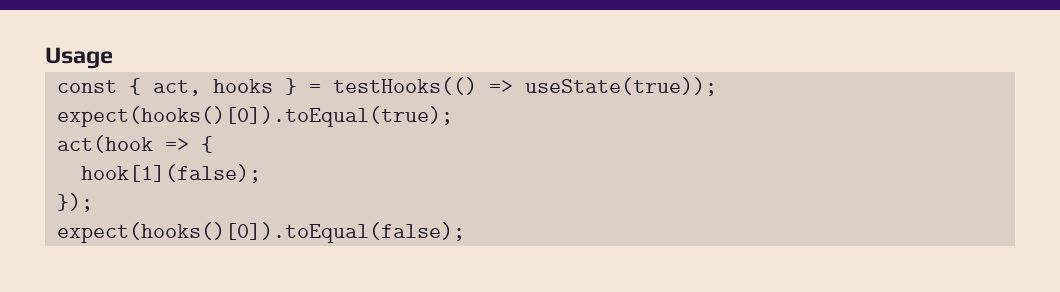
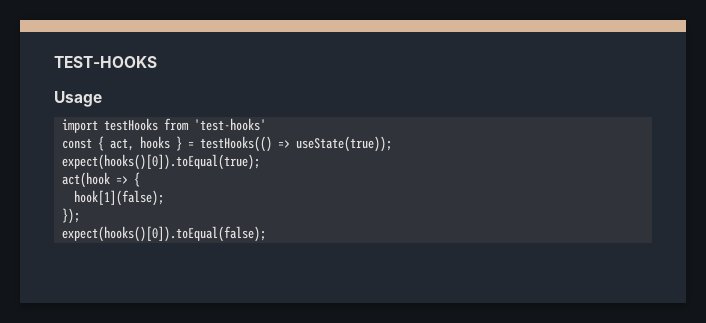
(45, 58) none -> [54,56,157,68] TEST-HOOKS //
(113, 58) none -> [62,118,267,133] // import testHooks from 'test-hooks'

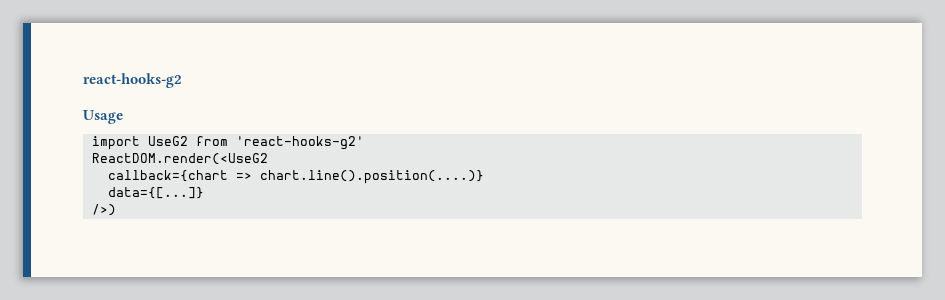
[54,56,157,68] TEST-HOOKS -> [83,73,182,88] react-hooks-g2
[104,118,267,131] [62,136,393,152] [62,154,261,170] [62,172,141,188] [74,190,165,206] [62,208,81,224] [62,226,267,242] testHooks from 'test-hooks' // const { act, hooks } = testHooks(() => useState(true)); // expect(hooks()[0]).toEqual(true); // act(hook => { // hook[1](false); // }); // expect(hooks()[0]).toEqual(false); -> [147,136,364,150] [91,153,268,165] [107,170,484,184] [107,187,204,199] [91,204,116,216] UseG2 from 'react-hooks-g2' // ReactDOM.render(<UseG2 // callback={chart => chart.line().position(....)} // data={[...]} // />)

